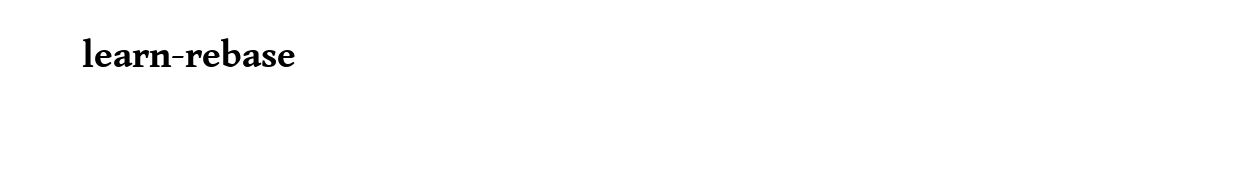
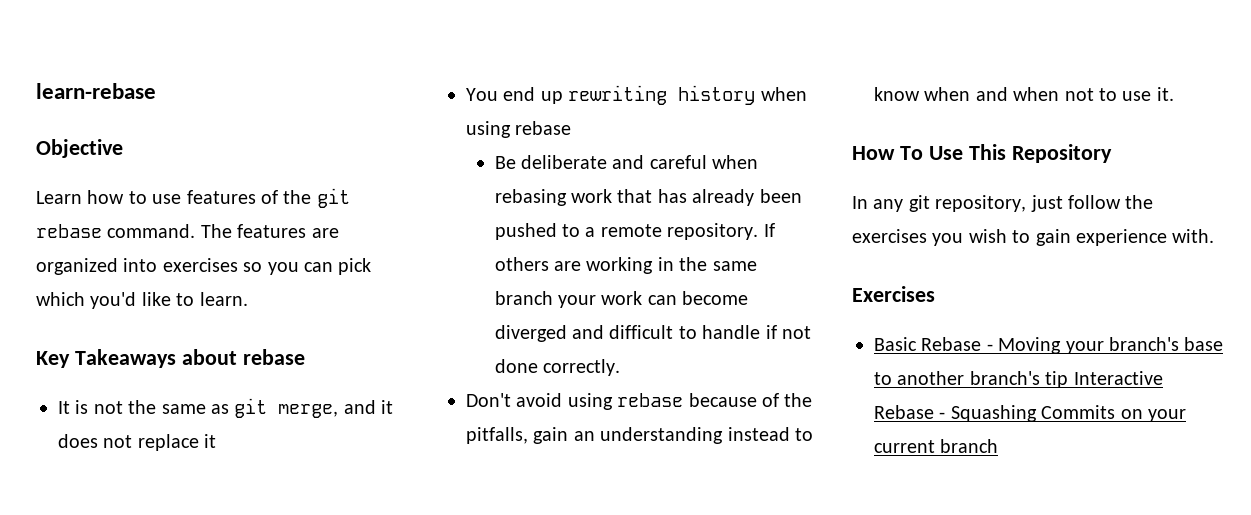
(296, 52) none -> [36,139,123,158] [36,188,350,208] [36,224,339,238] [36,258,372,275] [36,292,248,309] [36,349,305,368] [58,398,394,418] [58,434,217,451] [466,85,807,105] [466,121,572,138] [494,155,759,169] [494,189,802,206] [494,223,775,240] [494,257,757,274] [494,291,749,308] [494,325,811,342] [494,359,620,376] [466,393,813,410] [466,427,813,444] [874,87,1174,101] [852,144,1112,163] [852,195,1154,212] [852,229,1215,246] [852,286,935,302] [874,337,1224,354] [874,371,1163,388] [874,405,1186,422] [874,439,999,453] // Objective // Learn how to use features of the git rebase command. The features are organized into exercises so you can pick which you'd like to learn. // Key Takeaways about rebase // It is not the same as git merge, and it does not replace it // You end up rewriting history when using rebase // Be deliberate and careful when rebasing work that has already been pushed to a remote repository. If others are working in the same branch your work can become diverged and difficult to handle if not done correctly. // Don't avoid using rebase because of the pitfalls, gain an understanding instead to know when and when not to use it. // How To Use This Repository // In any git repository, just follow the exercises you wish to gain experience with. // Exercises // Basic Rebase - Moving your branch's base to another branch's tip Interactive Rebase - Squashing Commits on your current branch

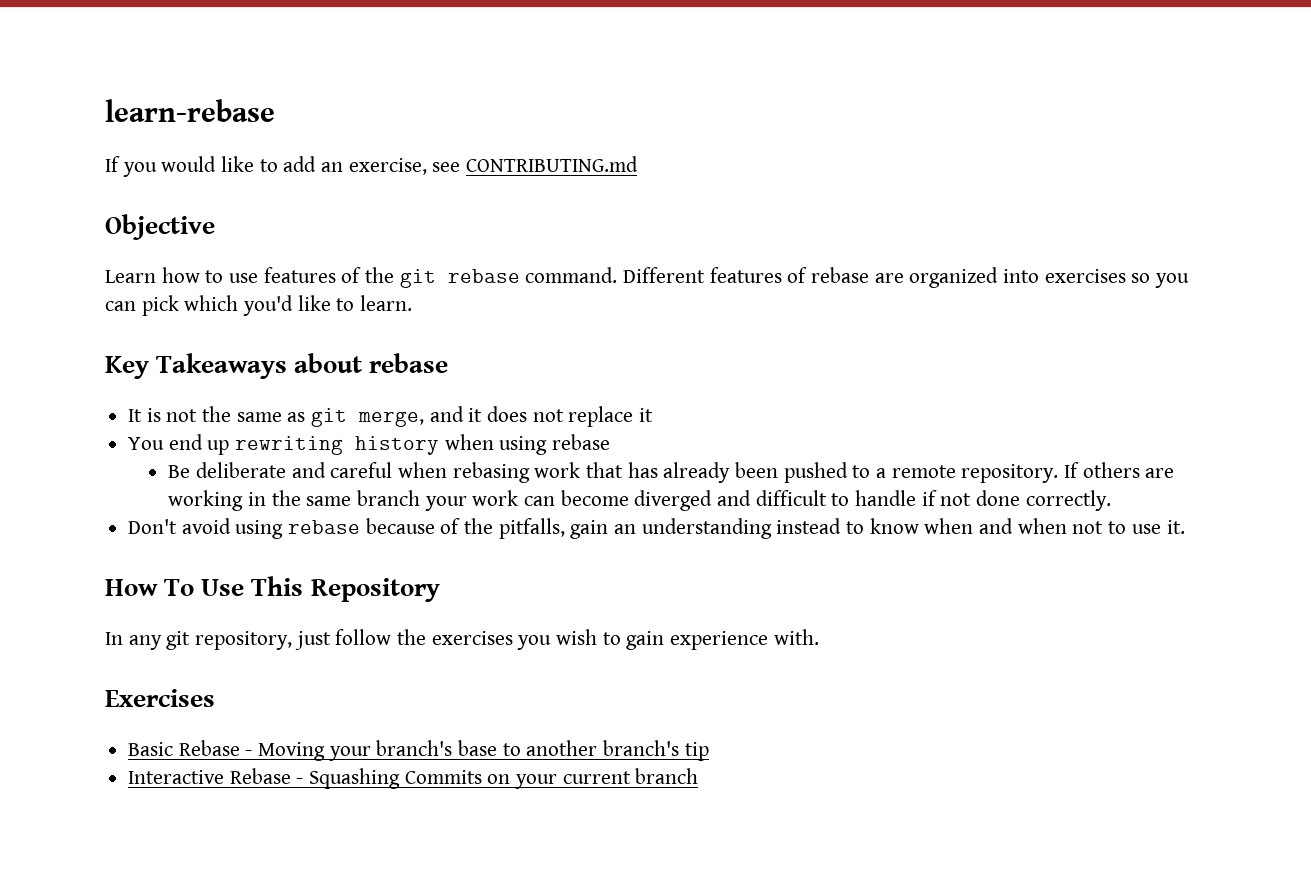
(156, 91) none -> [105,156,639,177] // If you would like to add an exercise, see CONTRIBUTING.md
[200,224,307,238] The features -> [623,267,870,283] Different features of rebase
(1069, 379) none -> (709, 751) //

